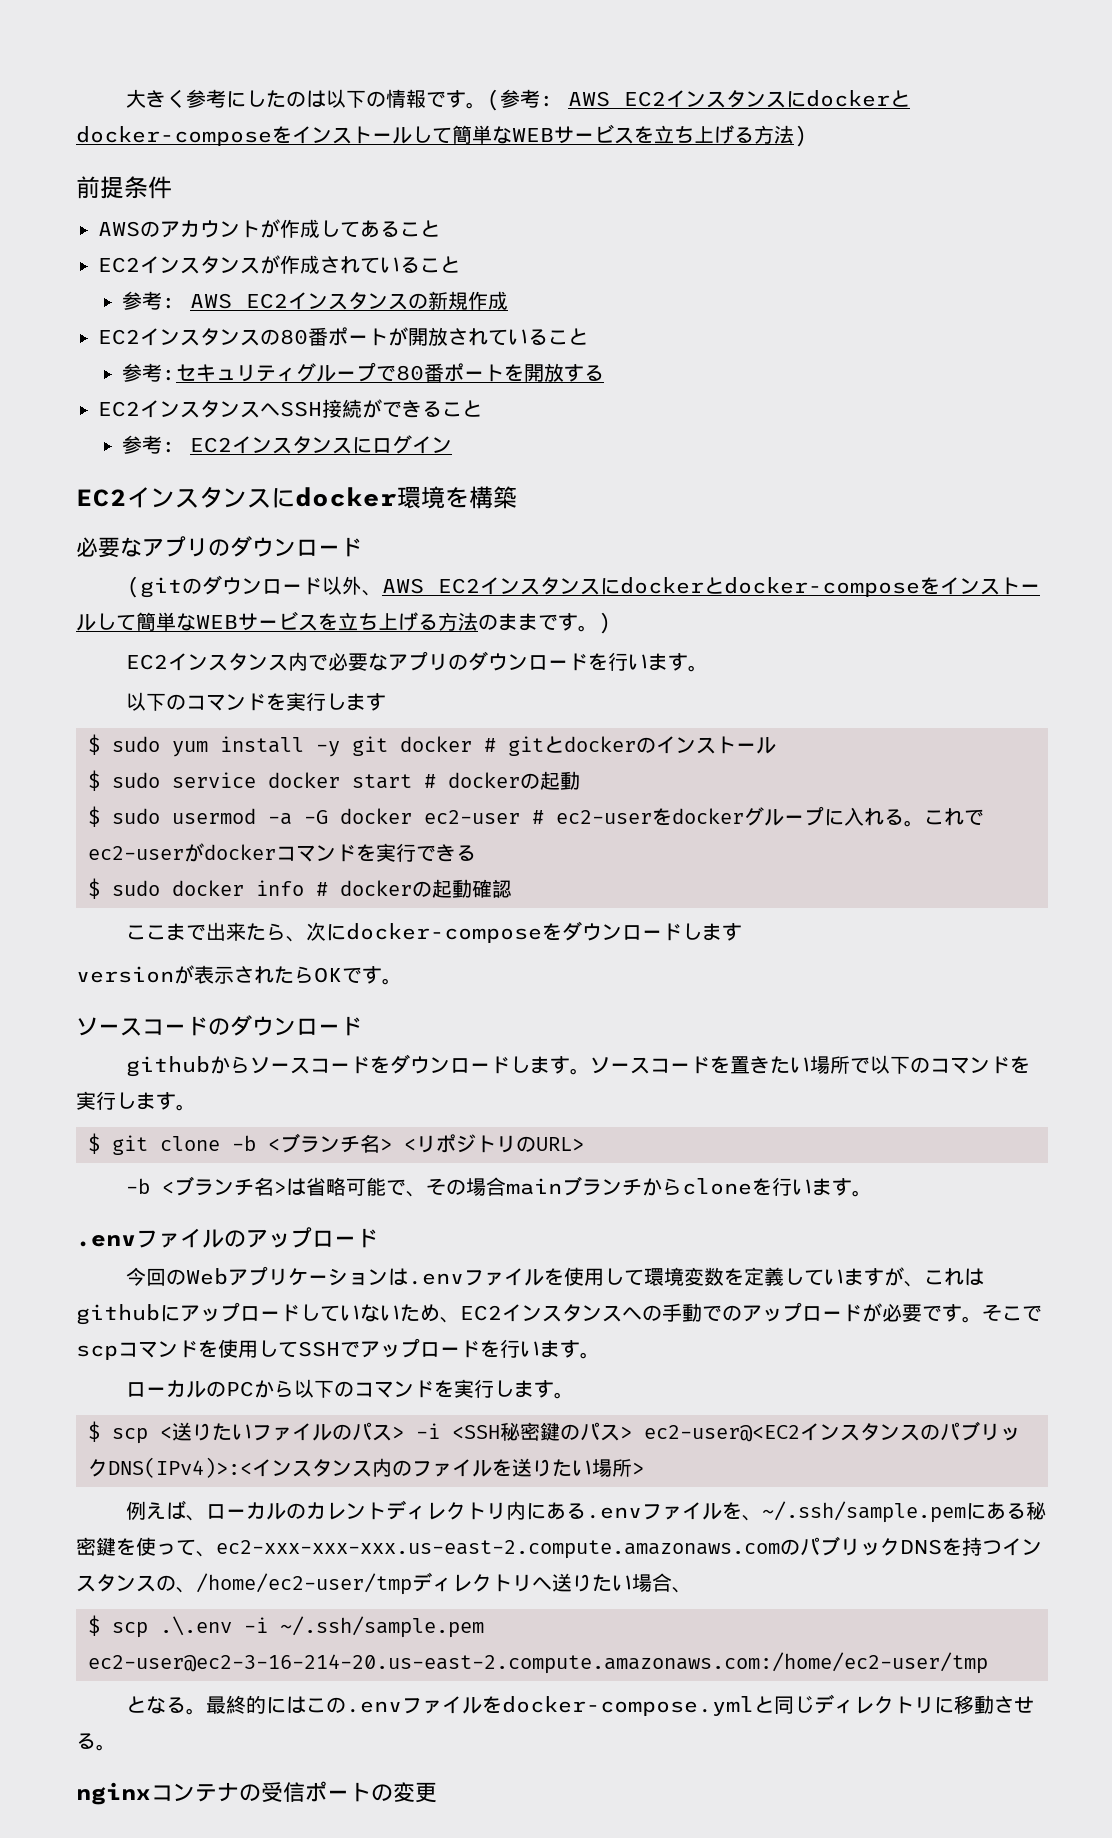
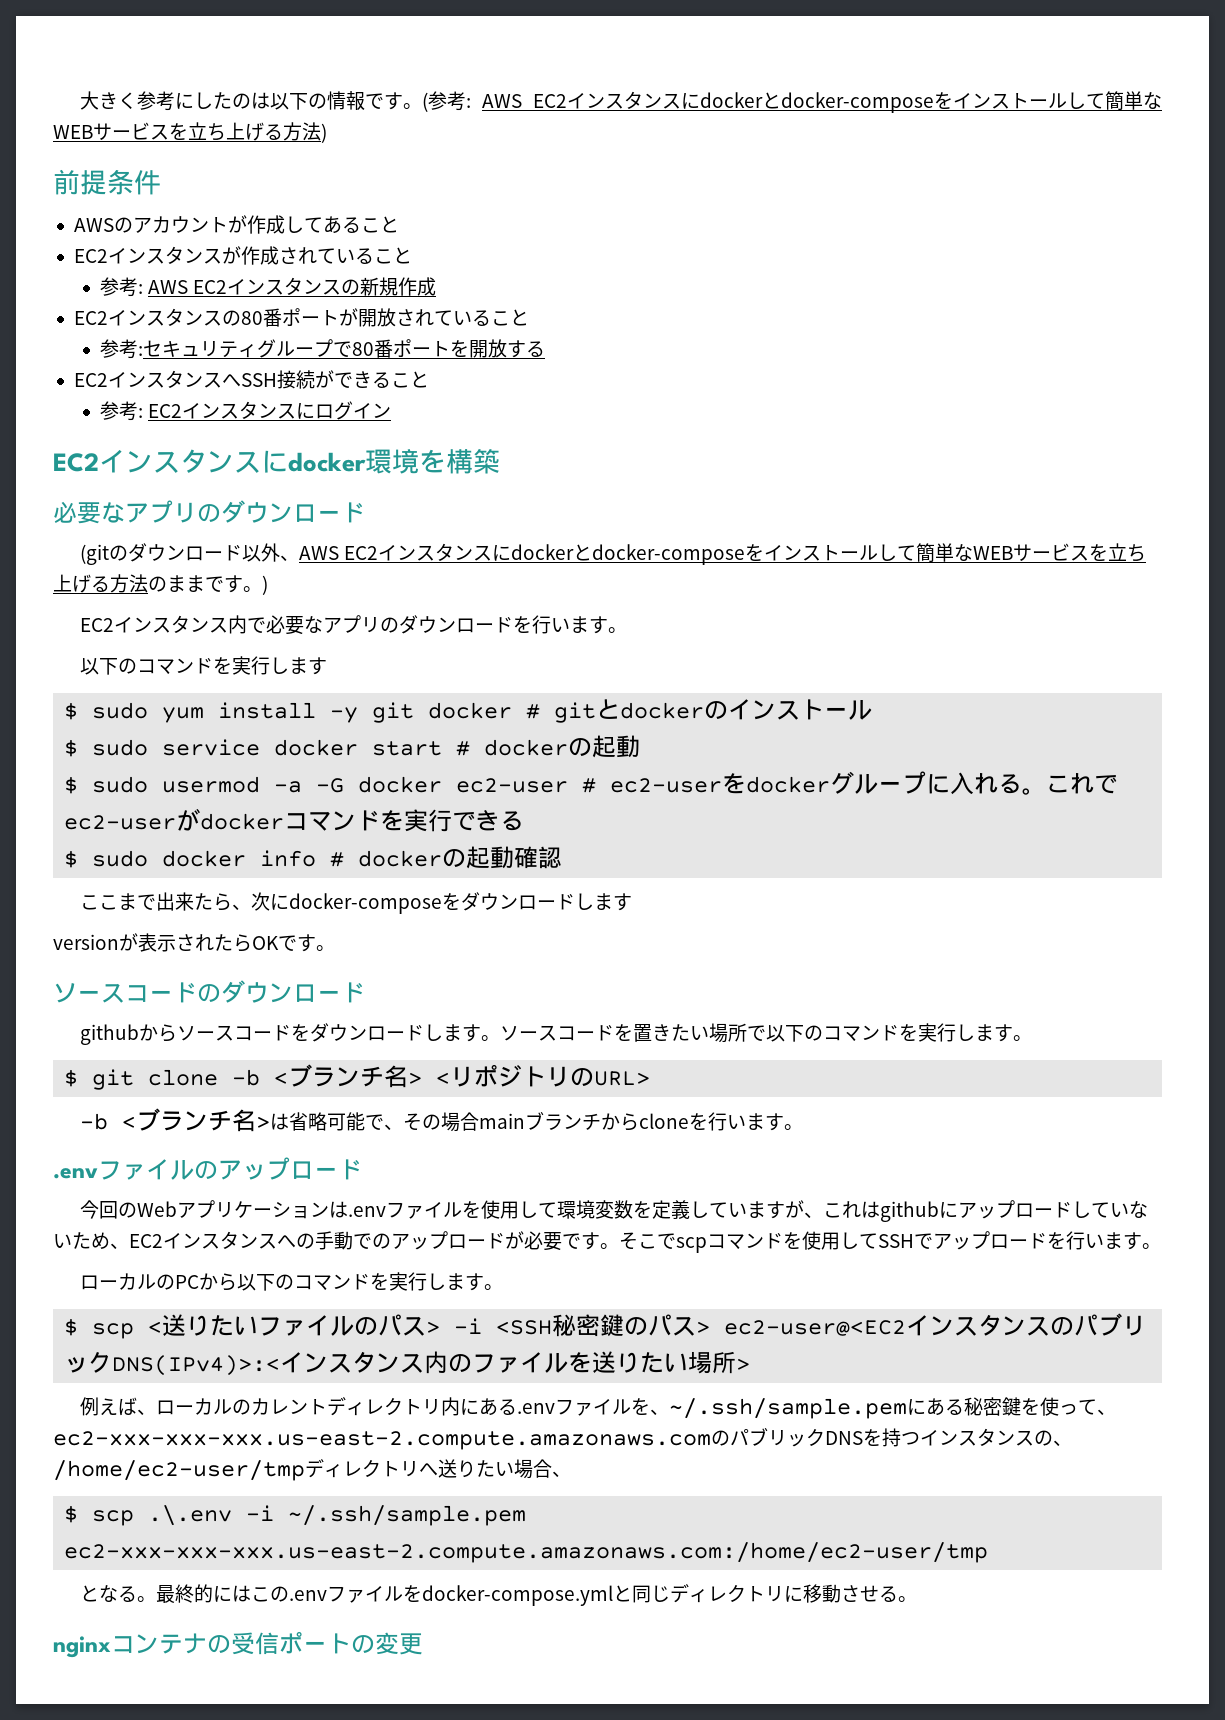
[88,1652,988,1674] ec2-user@ec2-3-16-214-20.us-east-2.compute.amazonaws.com:/home/ec2-user/tmp -> [64,1542,989,1563] ec2-xxx-xxx-xxx.us-east-2.compute.amazonaws.com:/home/ec2-user/tmp

